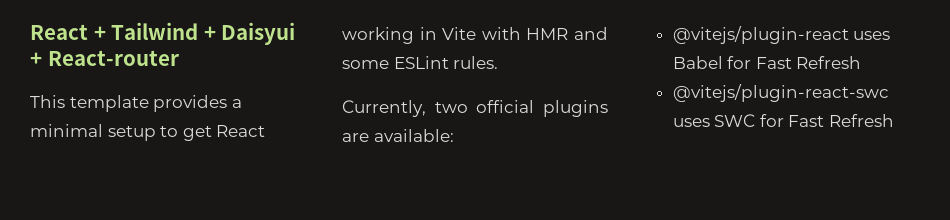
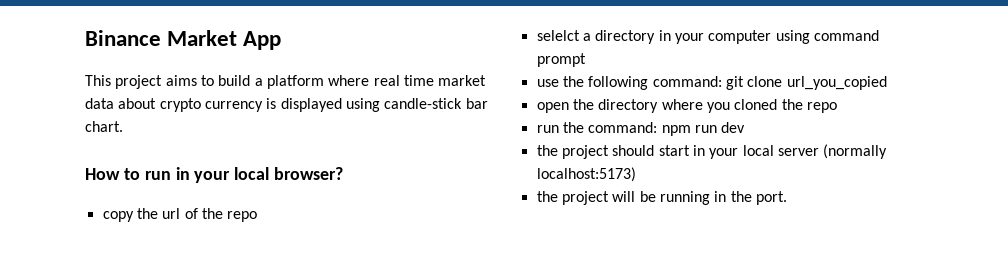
[30,22,296,45] [30,50,179,66] [30,95,242,112] [30,124,266,141] [342,27,608,44] [342,56,499,69] [342,100,608,117] [342,129,454,142] [672,26,891,44] [672,56,862,69] [672,84,889,102] [672,114,895,127] React + Tailwind + Daisyui + React-router // This template provides a minimal setup to get React working in Vite with HMR and some ESLint rules. // Currently, two official plugins are available: // @vitejs/plugin-react uses Babel for Fast Refresh // @vitejs/plugin-react-swc uses SWC for Fast Refresh -> [85,30,282,50] [85,75,487,89] [85,98,488,112] [85,121,123,132] [85,167,344,183] [102,208,258,222] [536,30,879,44] [536,53,586,67] [536,76,887,90] [536,99,837,113] [536,122,746,136] [536,144,888,159] [536,167,636,182] [536,191,787,205] Binance Market App // This project aims to build a platform where real time market data about crypto currency is displayed using candle-stick bar chart. // How to run in your local browser? // copy the url of the repo // selelct a directory in your computer using command prompt // use the following command: git clone url_you_copied // open the directory where you cloned the repo // run the command: npm run dev // the project should start in your local server (normally localhost:5173) // the project will be running in the port.

